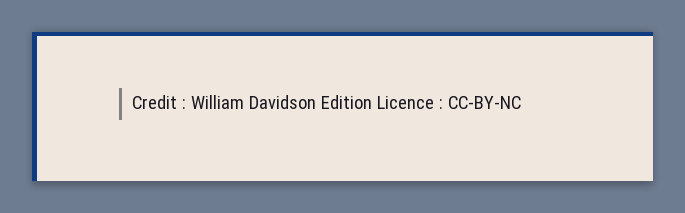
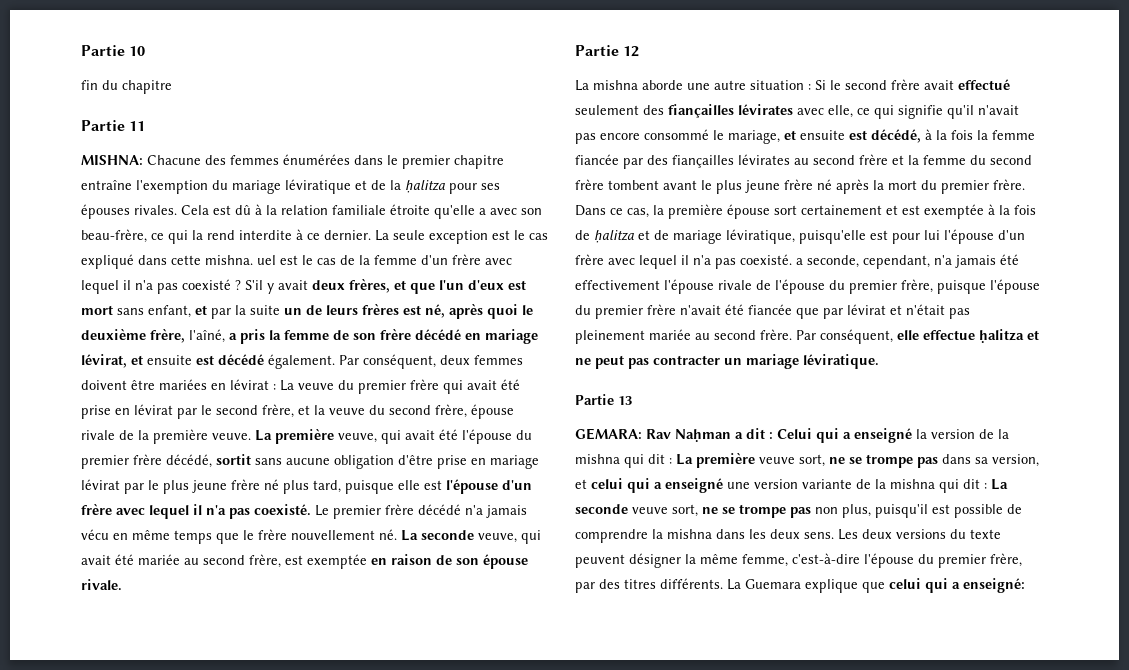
[132,95,521,109] Credit : William Davidson Edition Licence : CC-BY-NC -> [81,45,146,56] [81,80,172,94] [81,120,146,131] [81,154,504,169] [81,179,500,194] [81,204,542,219] [81,229,548,244] [81,254,512,269] [81,279,526,294] [81,304,533,319] [81,329,538,344] [81,354,523,369] [81,379,520,394] [81,404,514,419] [81,429,532,444] [81,454,539,469] [81,479,532,494] [81,504,527,519] [81,529,541,544] [81,554,528,569] [81,579,122,591] [575,45,640,57] [575,79,1010,91] [575,104,1019,119] [575,129,1035,144] [575,154,1032,169] [575,179,1025,194] [575,204,1036,219] [575,229,1025,244] [575,254,1019,269] [575,279,1040,294] [575,304,970,319] [575,329,1039,344] [575,354,879,369] [575,394,632,405] [575,428,1009,443] [575,453,1039,468] [575,478,1008,493] [575,504,1022,518] [575,529,1001,543] [575,553,1022,568] [575,578,1025,593] Partie 10 // fin du chapitre // Partie 11 // MISHNA: Chacune des femmes énumérées dans le premier chapitre entraîne l'exemption du mariage léviratique et de la ḥalitza pour ses épouses rivales. Cela est dû à la relation familiale étroite qu'elle a avec son beau-frère, ce qui la rend interdite à ce dernier. La seule exception est le cas expliqué dans cette mishna. uel est le cas de la femme d'un frère avec lequel il n'a pas coexisté ? S'il y avait deux frères, et que l'un d'eux est mort sans enfant, et par la suite un de leurs frères est né, après quoi le deuxième frère, l'aîné, a pris la femme de son frère décédé en mariage lévirat, et ensuite est décédé également. Par conséquent, deux femmes doivent être mariées en lévirat : La veuve du premier frère qui avait été prise en lévirat par le second frère, et la veuve du second frère, épouse rivale de la première veuve. La première veuve, qui avait été l'épouse du premier frère décédé, sortit sans aucune obligation d'être prise en mariage lévirat par le plus jeune frère né plus tard, puisque elle est l'épouse d'un frère avec lequel il n'a pas coexisté. Le premier frère décédé n'a jamais vécu en même temps que le frère nouvellement né. La seconde veuve, qui avait été mariée au second frère, est exemptée en raison de son épouse rivale. // Partie 12 // La mishna aborde une autre situation : Si le second frère avait effectué seulement des fiançailles lévirates avec elle, ce qui signifie qu'il n'avait pas encore consommé le mariage, et ensuite est décédé, à la fois la femme fiancée par des fiançailles lévirates au second frère et la femme du second frère tombent avant le plus jeune frère né après la mort du premier frère. Dans ce cas, la première épouse sort certainement et est exemptée à la fois de ḥalitza et de mariage léviratique, puisqu'elle est pour lui l'épouse d'un frère avec lequel il n'a pas coexisté. a seconde, cependant, n'a jamais été effectivement l'épouse rivale de l'épouse du premier frère, puisque l'épouse du premier frère n'avait été fiancée que par lévirat et n'était pas pleinement mariée au second frère. Par conséquent, elle effectue ḥalitza et ne peut pas contracter un mariage léviratique. // Partie 13 // GEMARA: Rav Naḥman a dit : Celui qui a enseigné la version de la mishna qui dit : La première veuve sort, ne se trompe pas dans sa version, et celui qui a enseigné une version variante de la mishna qui dit : La seconde veuve sort, ne se trompe pas non plus, puisqu'il est possible de comprendre la mishna dans les deux sens. Les deux versions du texte peuvent désigner la même femme, c'est-à-dire l'épouse du premier frère, par des titres différents. La Guemara explique que celui qui a enseigné:

